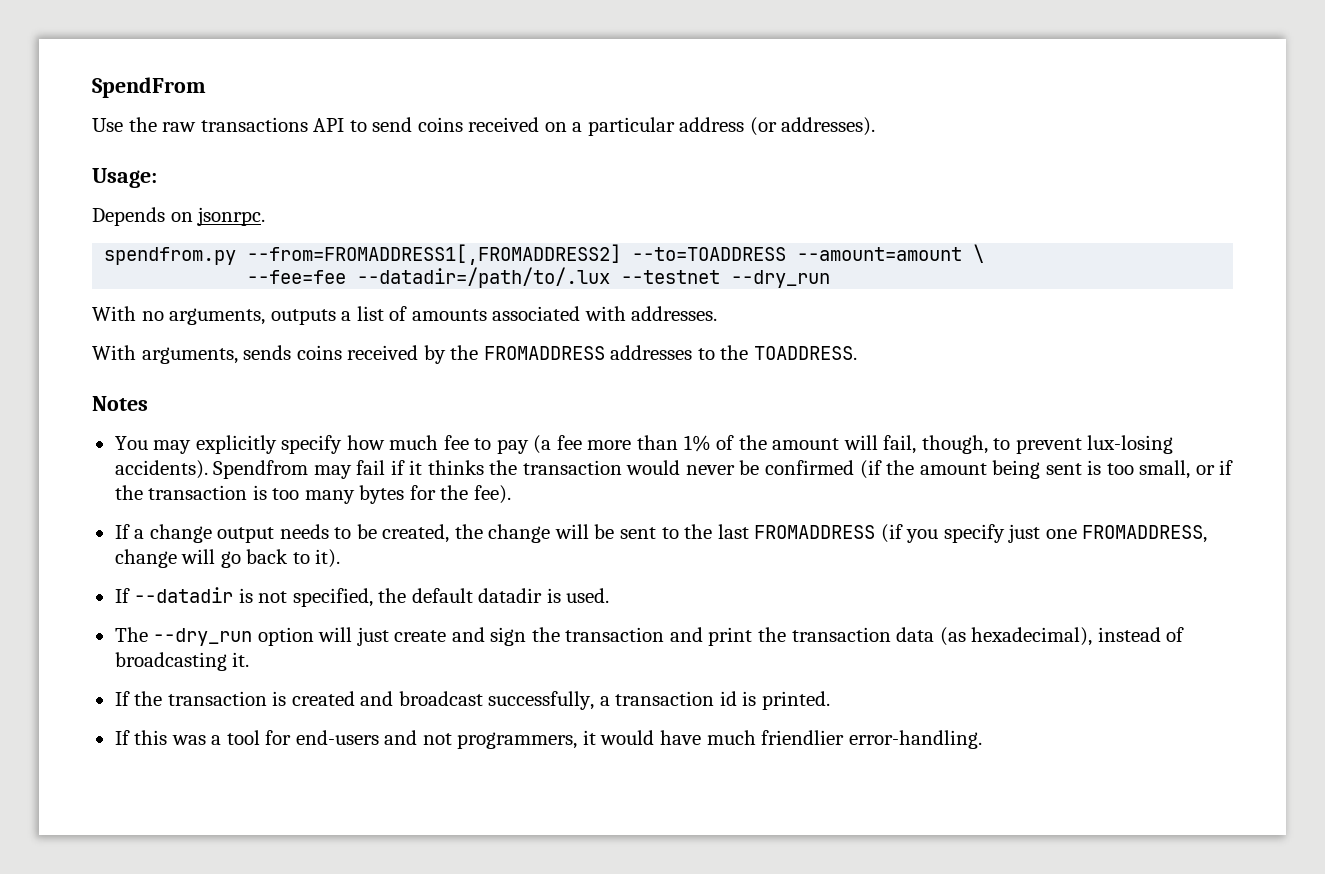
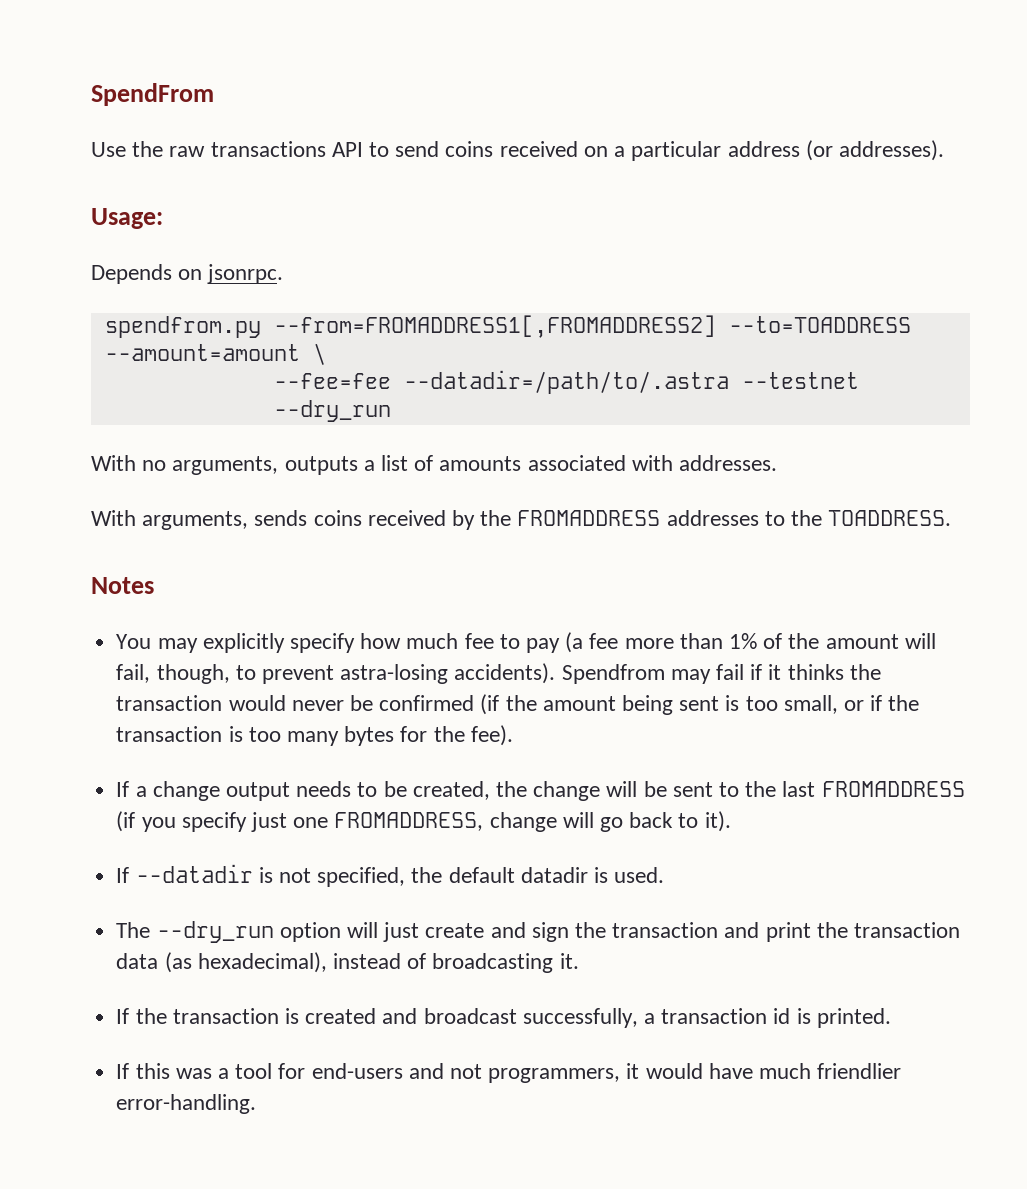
[357,267,611,288] --datadir=/path/to/.lux -> [403,370,729,394] --datadir=/path/to/.astra
[1087,435,1174,454] lux-losing -> [340,664,449,684] astra-losing

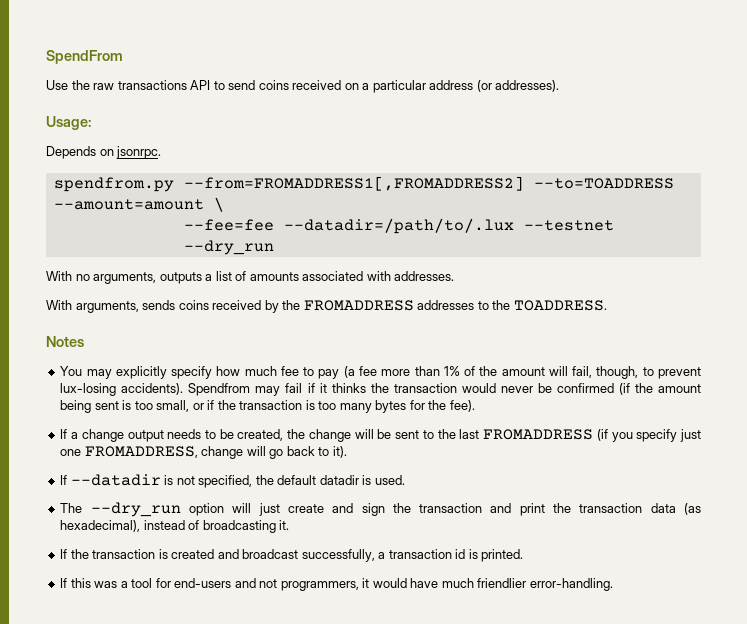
[403,370,729,394] --datadir=/path/to/.astra -> [283,218,514,234] --datadir=/path/to/.lux
[340,664,449,684] astra-losing -> [60,383,117,396] lux-losing

